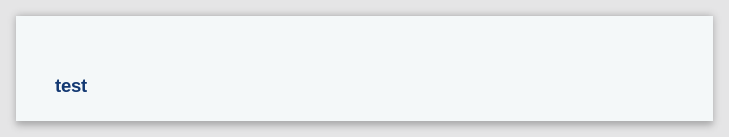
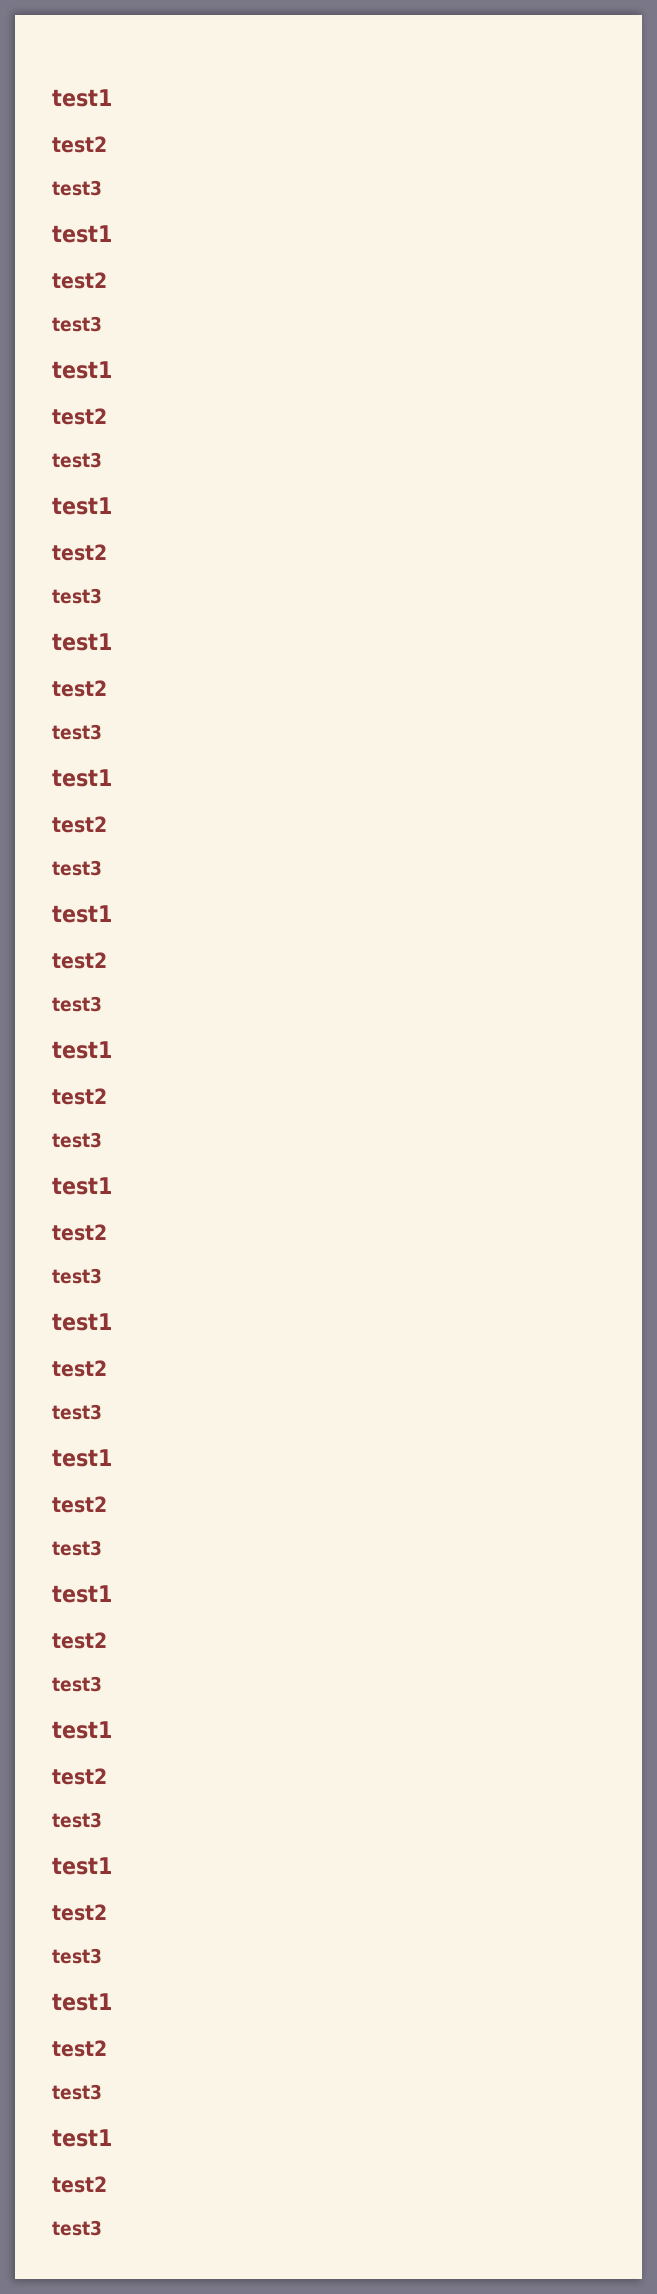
[55,79,87,92] test -> [52,89,112,107] [52,136,107,153] [52,180,102,196] [52,225,112,243] [52,272,107,289] [52,316,102,332] [52,361,112,379] [52,408,107,425] [52,452,102,468] [52,497,112,515] [52,544,107,561] [52,588,102,604] [52,633,112,651] [52,680,107,697] [52,724,102,740] [52,769,112,787] [52,816,107,833] [52,860,102,876] [52,905,112,923] [52,952,107,969] [52,996,102,1012] [52,1041,112,1059] [52,1088,107,1105] [52,1132,102,1148] [52,1177,112,1195] [52,1224,107,1241] [52,1268,102,1284] [52,1313,112,1331] [52,1360,107,1377] [52,1404,102,1420] [52,1449,112,1467] [52,1496,107,1513] [52,1540,102,1556] [52,1585,112,1603] [52,1632,107,1649] [52,1676,102,1692] [52,1721,112,1739] [52,1768,107,1785] [52,1812,102,1828] [52,1857,112,1875] [52,1904,107,1921] [52,1948,102,1964] [52,1993,112,2011] [52,2040,107,2057] [52,2084,102,2100] [52,2129,112,2147] [52,2176,107,2193] [52,2220,102,2236] test1 // test2 // test3 // test1 // test2 // test3 // test1 // test2 // test3 // test1 // test2 // test3 // test1 // test2 // test3 // test1 // test2 // test3 // test1 // test2 // test3 // test1 // test2 // test3 // test1 // test2 // test3 // test1 // test2 // test3 // test1 // test2 // test3 // test1 // test2 // test3 // test1 // test2 // test3 // test1 // test2 // test3 // test1 // test2 // test3 // test1 // test2 // test3

